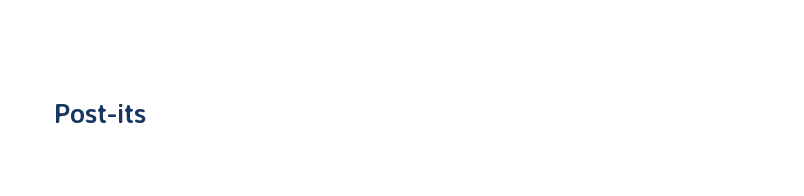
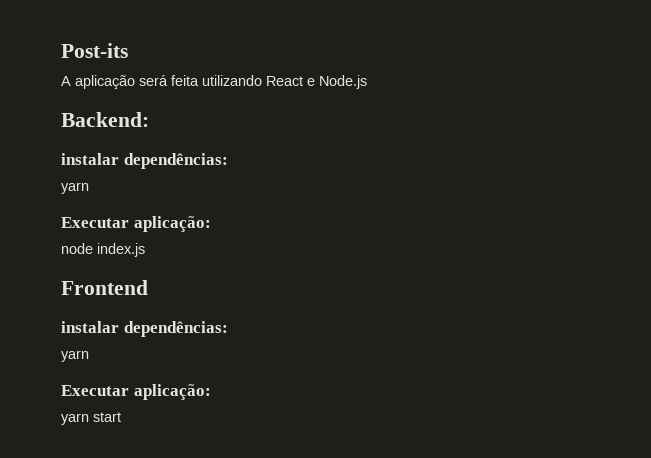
(146, 113) none -> [61,75,367,89] [61,112,149,127] [61,153,228,169] [61,182,89,194] [61,216,211,232] [61,243,145,257] [61,280,148,295] [61,321,228,337] [61,350,89,362] [61,384,211,400] [61,412,121,425] // A aplicação será feita utilizando React e Node.js // Backend: // instalar dependências: // yarn // Executar aplicação: // node index.js // Frontend // instalar dependências: // yarn // Executar aplicação: // yarn start

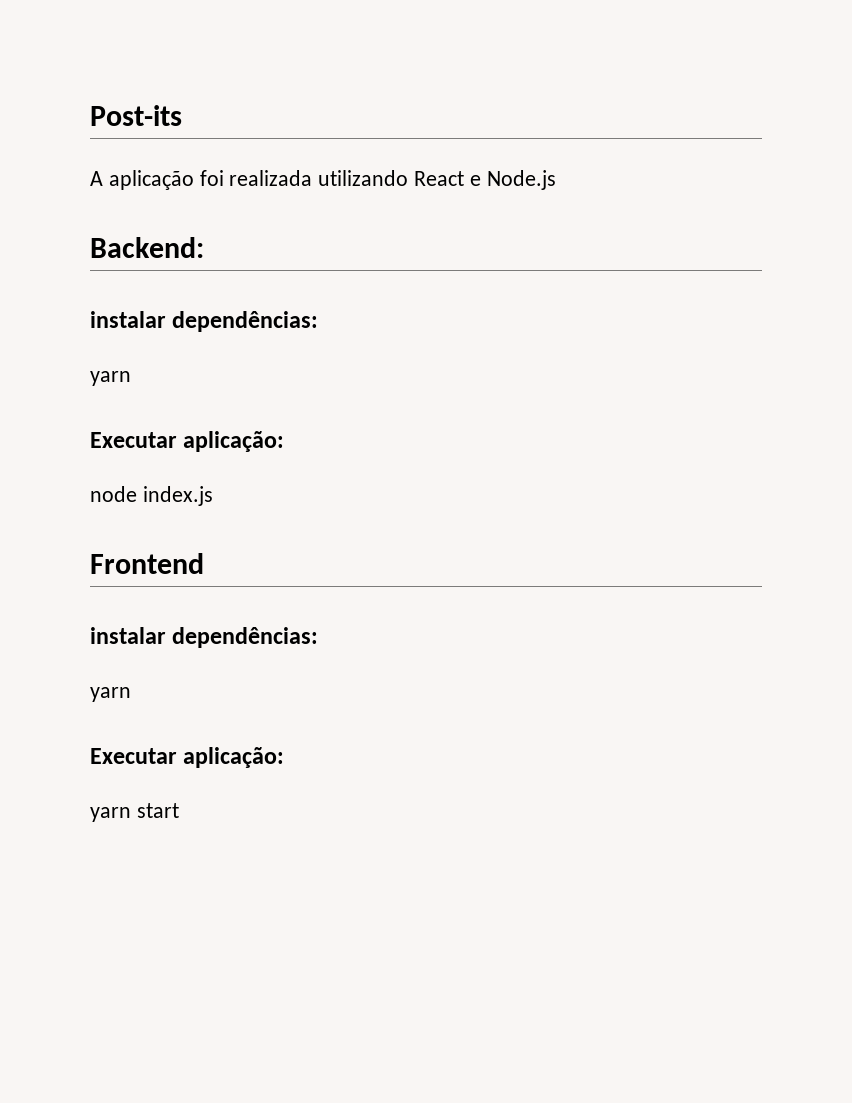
[139,75,199,86] será feita -> [199,170,313,186] foi realizada

